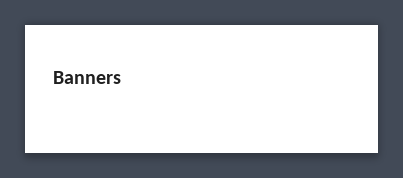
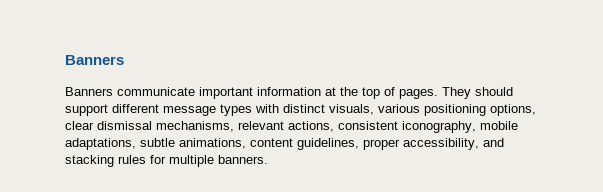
[53,71,121,84] Banners -> [65,55,124,65] [65,87,513,99] [65,104,536,116] [65,121,518,133] [65,138,504,150] [65,155,268,167] Banners // Banners communicate important information at the top of pages. They should support different message types with distinct visuals, various positioning options, clear dismissal mechanisms, relevant actions, consistent iconography, mobile adaptations, subtle animations, content guidelines, proper accessibility, and stacking rules for multiple banners.

